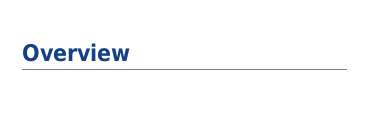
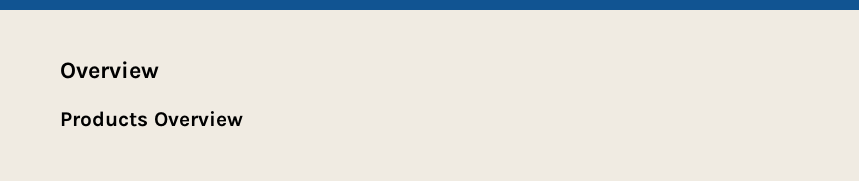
[22,43,130,62] Overview -> [60,61,159,79] [60,111,243,127] Overview // Products Overview

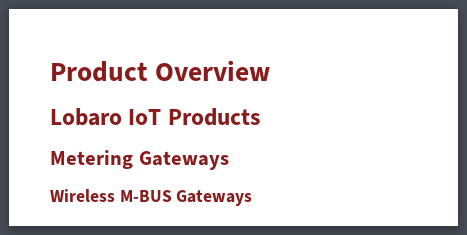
(60, 70) none -> [50,61,148,82] Product
(159, 70) none -> [50,108,162,126] Lobaro IoT
[153,111,243,127] Overview -> [50,150,229,170] [50,189,253,206] // Metering Gateways // Wireless M-BUS Gateways

